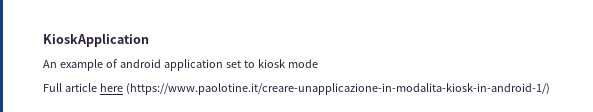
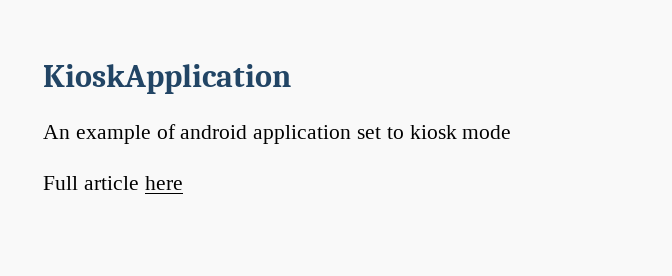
[125,83,550,95] (https://www.paolotine.it/creare-unapplicazione-in-modalita-kiosk-in-android-1/) -> (183, 183) none

